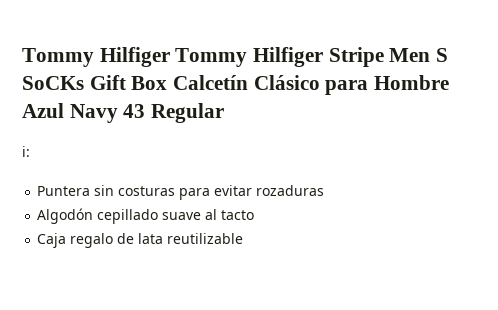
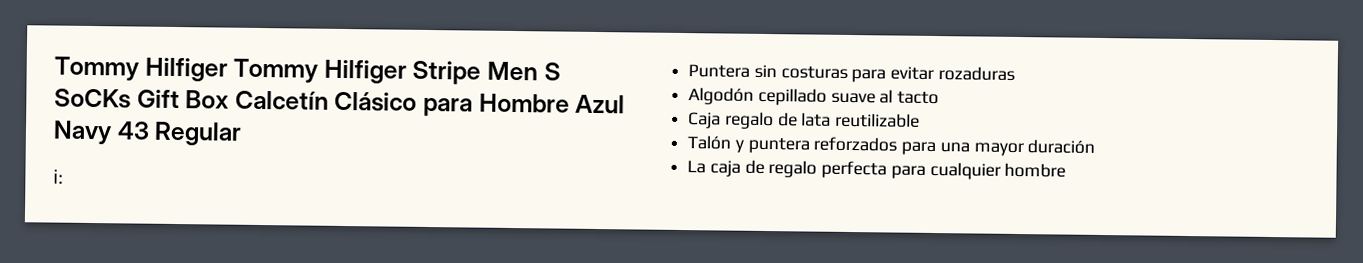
(244, 238) none -> [687,135,1096,157] [687,159,1067,180] // Talón y puntera reforzados para una mayor duración // La caja de regalo perfecta para cualquier hombre

